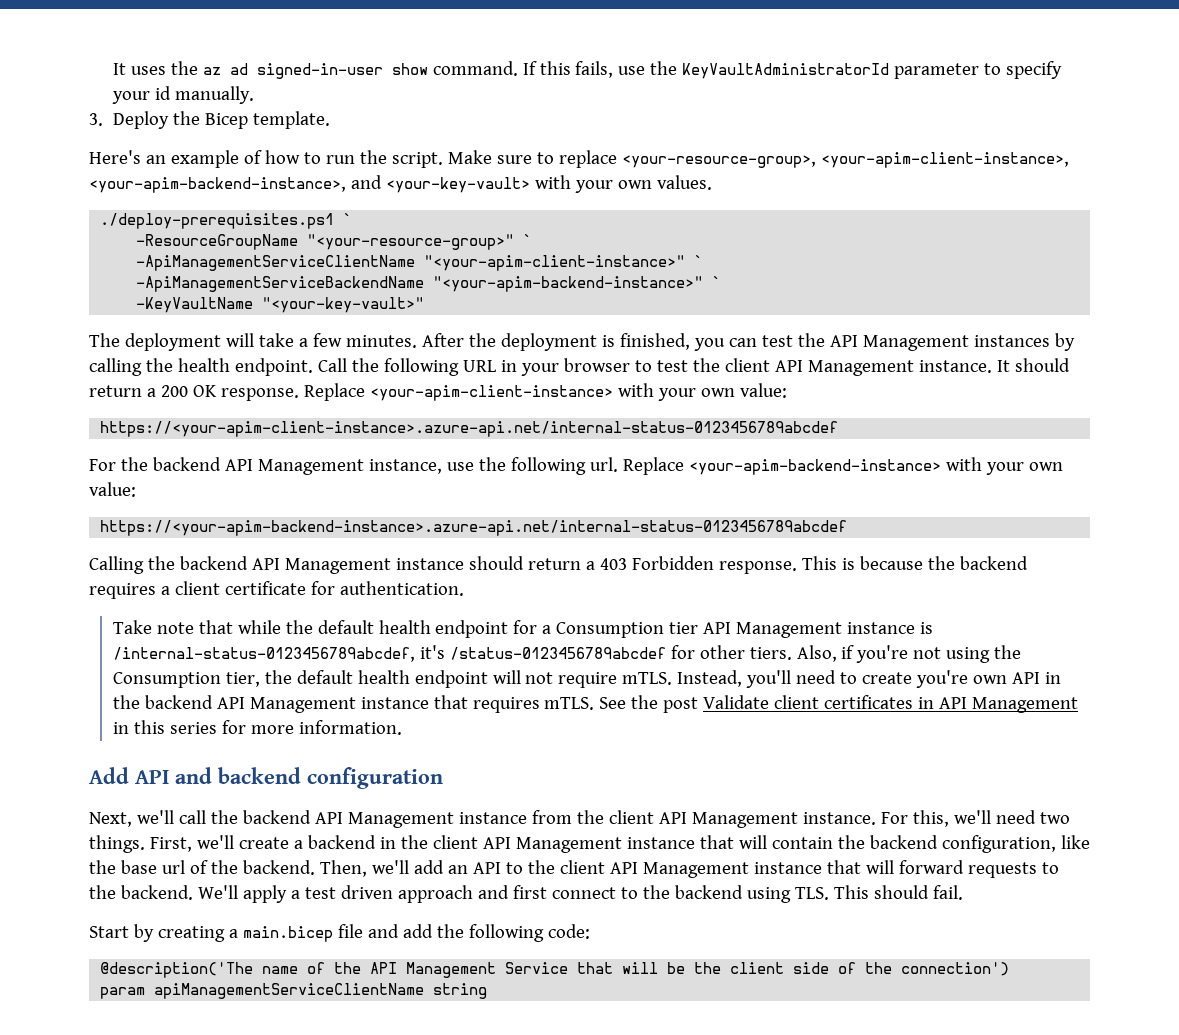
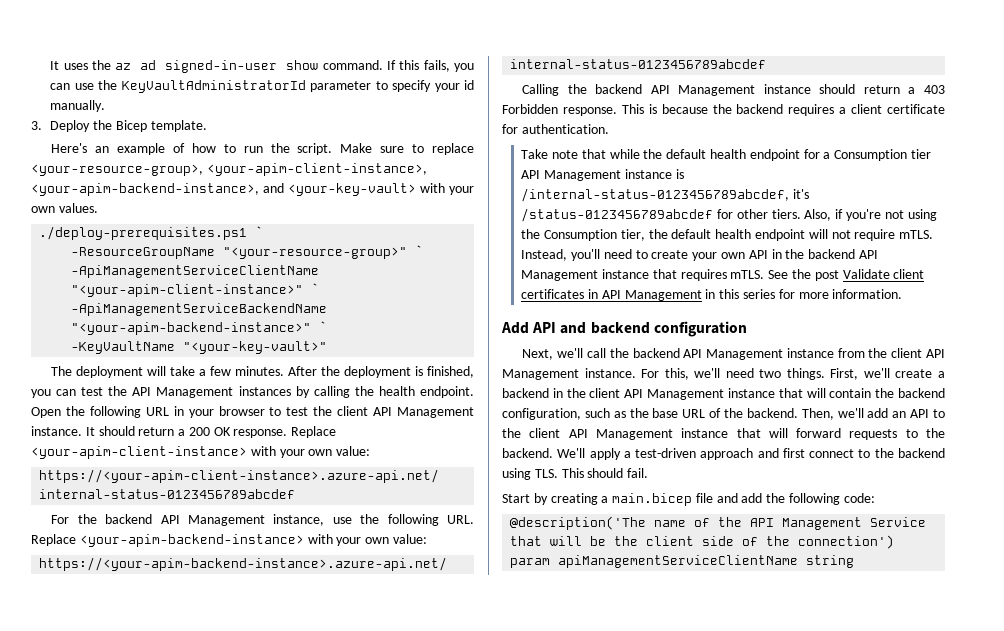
(614, 69) none -> [453,63,474,72] [50,83,71,90] you can
[317,358,347,372] Call -> [31,407,61,418] Open
[589,457,618,472] url. -> [447,515,474,524] URL.
[916,670,969,688] you're -> [692,252,718,261] your
[1060,835,1090,849] like -> [584,408,626,418] such as
[161,860,185,874] url -> [682,409,706,418] URL
[304,885,393,899] test driven -> [635,448,697,458] test-driven

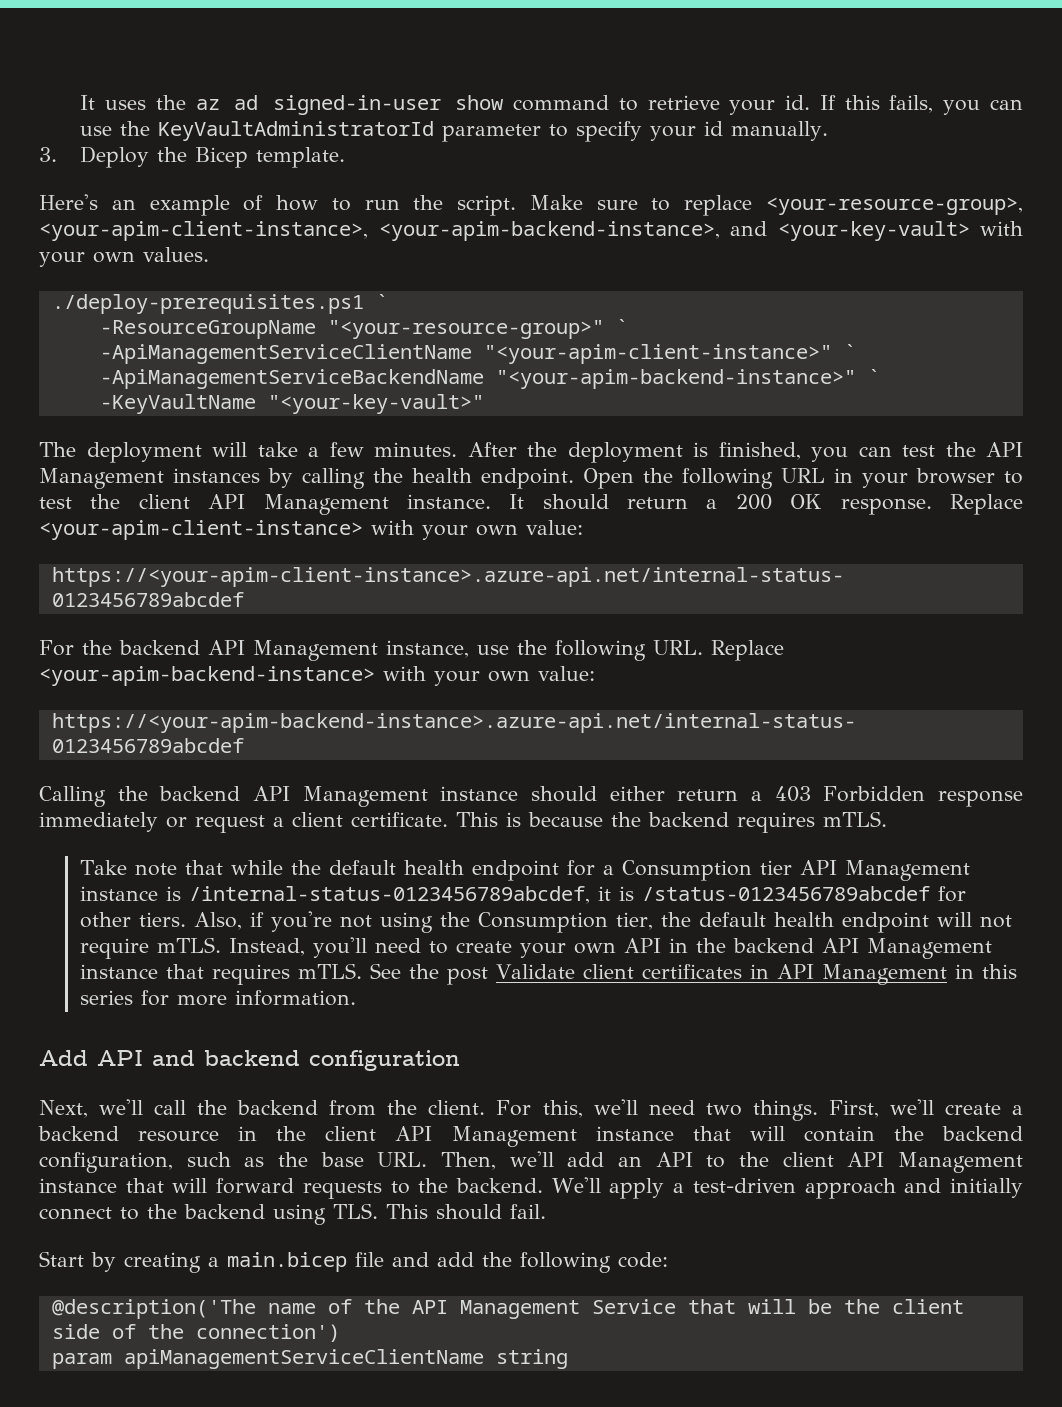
[322,60,383,70] command. -> [513,95,811,115] command to retrieve your id.
(856, 89) none -> [609,786,665,801] either
[562,107,617,116] response. -> [937,790,1023,807] [39,812,448,833] response immediately or request a client certificate.
[839,104,945,114] [502,124,609,134] a client certificate for authentication. -> [823,811,887,827] mTLS.
[793,189,810,199] it's -> [598,886,635,901] it is
[683,348,945,360] [502,368,636,380] API Management instance from the client API Management instance. -> [329,1100,486,1116] from the client.
(549, 393) none -> [138,1130,220,1142] resource
[682,408,798,418] URL of the backend. -> [377,1152,428,1167] URL.
[782,448,805,458] first -> [950,1178,1024,1198] initially

